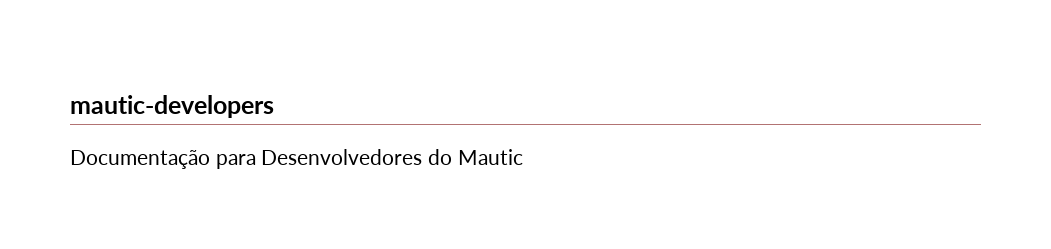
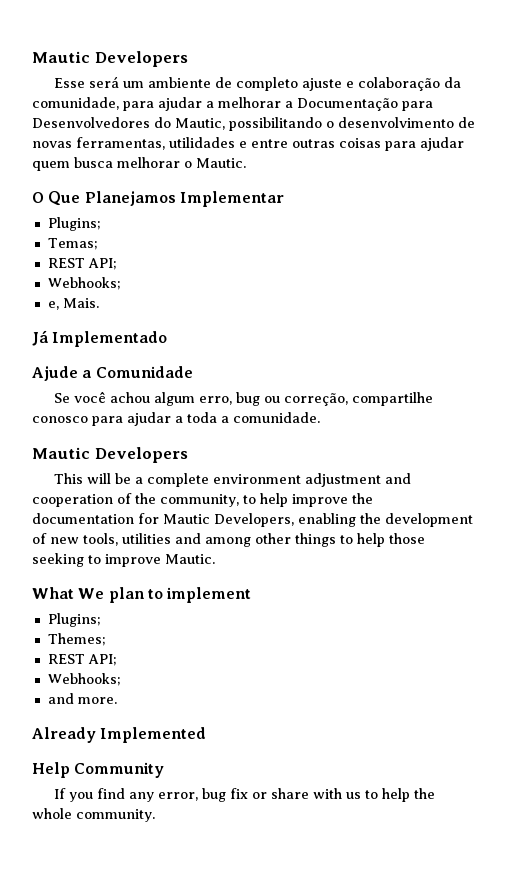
[70,95,274,118] [70,149,523,169] mautic-developers // Documentação para Desenvolvedores do Mautic -> [32,51,188,67] [54,76,462,91] [32,97,433,111] [32,117,475,131] [32,137,464,151] [32,157,246,171] [32,191,284,207] [47,217,101,231] [47,238,98,250] [47,258,117,270] [47,277,121,290] [47,298,99,310] [32,330,168,347] [32,366,193,381] [54,391,434,406] [32,412,320,426] [32,447,188,463] [54,473,412,487] [32,493,373,507] [32,513,473,527] [32,533,425,547] [32,553,215,567] [32,587,252,603] [47,613,101,627] [47,633,106,646] [47,654,117,666] [47,673,121,686] [47,693,117,704] [32,727,207,743] [32,762,165,778] [54,788,436,802] [32,808,155,822] Mautic Developers // Esse será um ambiente de completo ajuste e colaboração da comunidade, para ajudar a melhorar a Documentação para Desenvolvedores do Mautic, possibilitando o desenvolvimento de novas ferramentas, utilidades e entre outras coisas para ajudar quem busca melhorar o Mautic. // O Que Planejamos Implementar // Plugins; // Temas; // REST API; // Webhooks; // e, Mais. // Já Implementado // Ajude a Comunidade // Se você achou algum erro, bug ou correção, compartilhe conosco para ajudar a toda a comunidade. // Mautic Developers // This will be a complete environment adjustment and cooperation of the community, to help improve the documentation for Mautic Developers, enabling the development of new tools, utilities and among other things to help those seeking to improve Mautic. // What We plan to implement // Plugins; // Themes; // REST API; // Webhooks; // and more. // Already Implemented // Help Community // If you find any error, bug fix or share with us to help the whole community.

